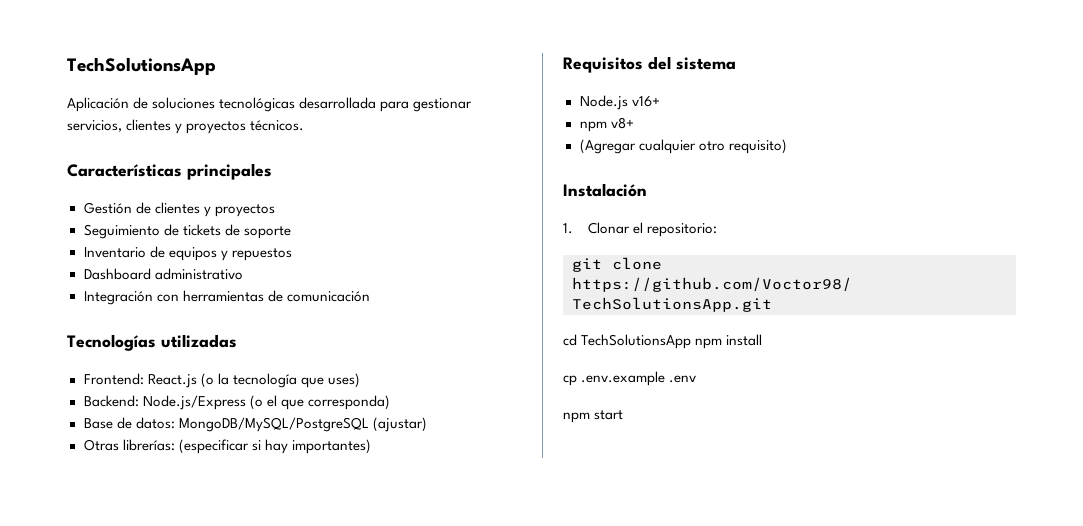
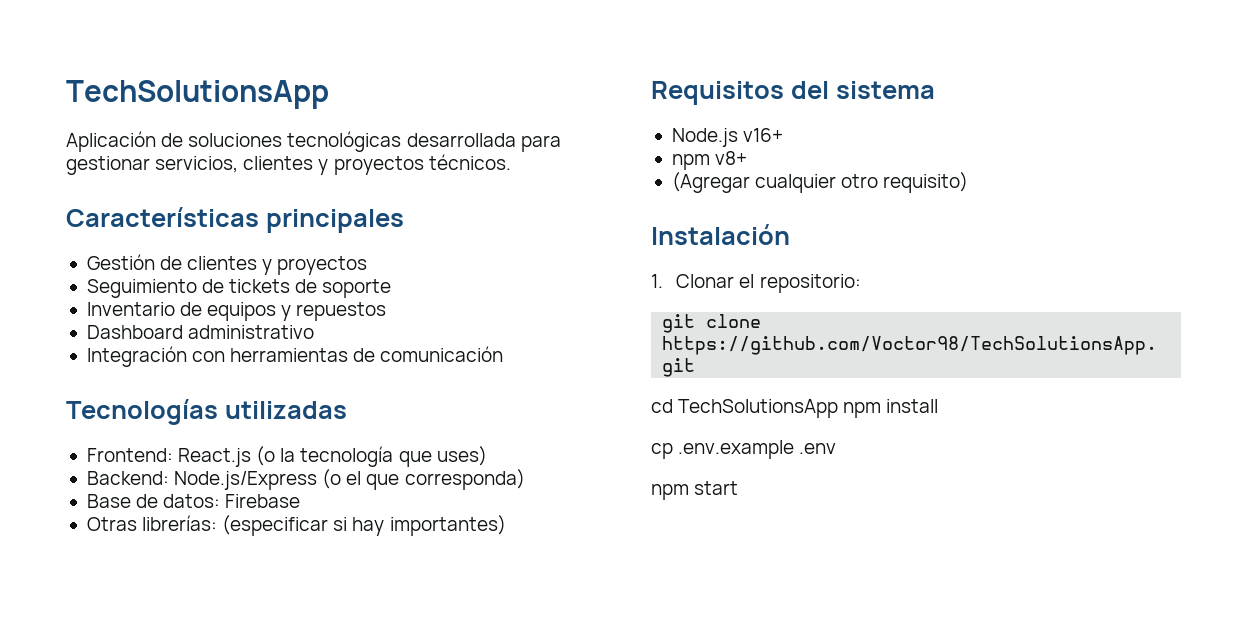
[178,417,427,432] MongoDB/MySQL/PostgreSQL (ajustar) -> [225,494,301,508] Firebase

